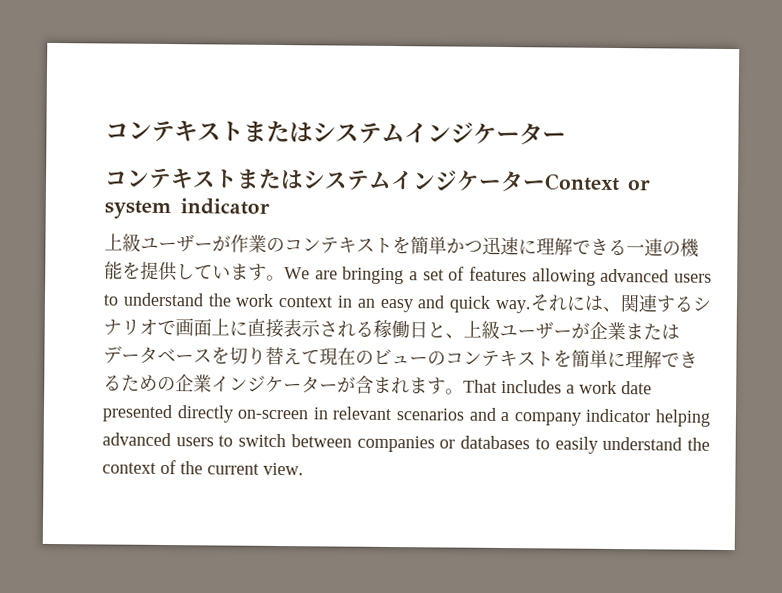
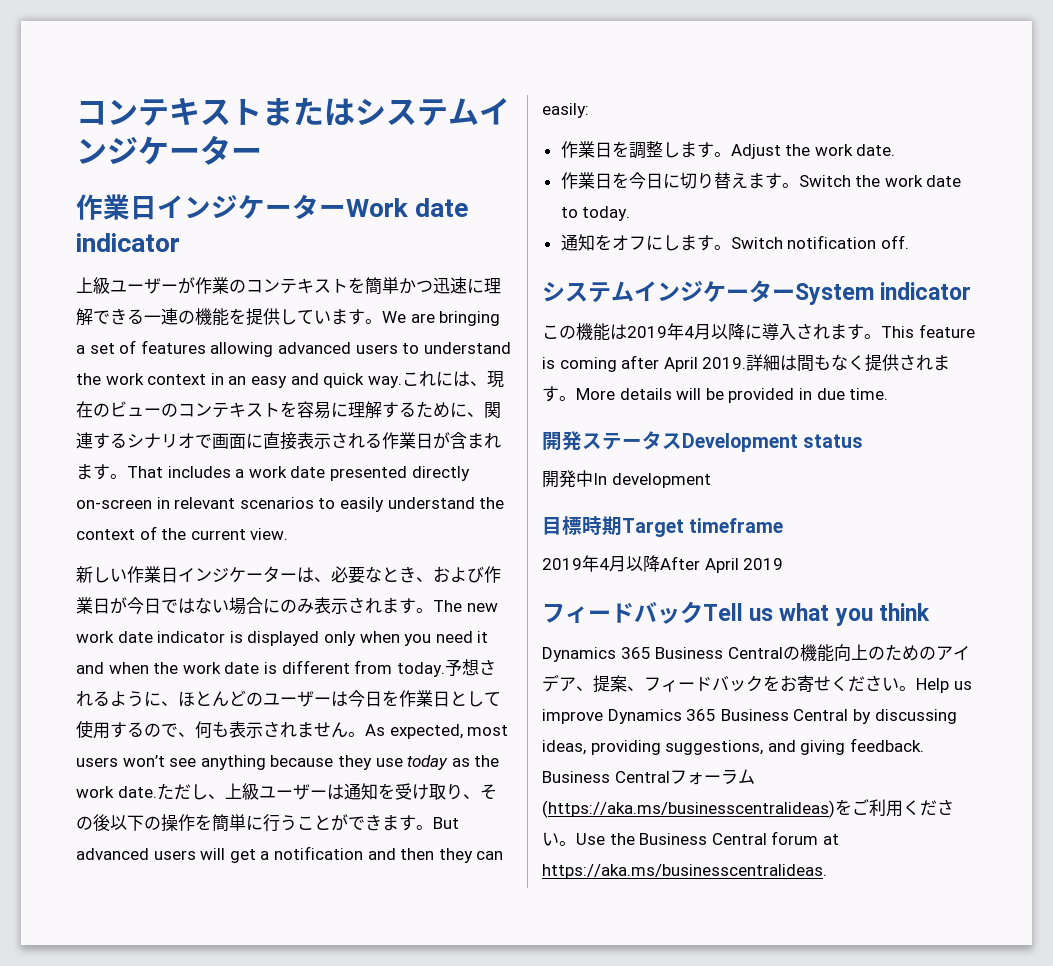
[104,167,651,193] [104,200,172,220] コンテキストまたはシステムインジケーターContext or system -> [76,194,469,220] 作業日インジケーターWork date
[530,294,551,312] そ -> [401,372,419,386] こ
[620,294,713,313] [103,318,680,341] [103,345,320,366] 関連するシナリオで画面上に直接表示される稼働日と、上級ユーザーが企業またはデータベースを切り替えて -> (487, 383) none
[571,349,698,369] [103,374,338,394] 簡単に理解できるための企業インジケーター -> [297,401,501,419] [76,432,433,450] 容易に理解するために、関連するシナリオで画面に直接表示される作業日
[468,407,712,427] [102,432,531,453] and a company indicator helping advanced users to switch between companies or databases -> (314, 503) none
(304, 469) none -> [76,566,501,584] [76,597,498,615] [76,631,489,646] [76,659,496,677] [76,690,501,707] [76,720,509,739] [76,755,500,770] [76,783,497,800] [76,814,459,832] [76,846,504,863] [542,103,589,118] [560,141,896,159] [560,172,962,189] [560,206,631,221] [560,234,909,251] [542,280,972,305] [542,323,975,341] [542,354,951,372] [542,386,889,403] [542,431,864,452] [542,470,711,488] [542,516,784,537] [542,555,784,573] [542,601,930,626] [542,644,970,662] [542,674,972,693] [542,709,957,724] [542,738,924,755] [542,769,755,785] [542,799,954,818] [542,831,839,846] [542,864,827,879] // 新しい作業日インジケーターは、必要なとき、および作業日が今日ではない場合にのみ表示されます。The new work date indicator is displayed only when you need it and when the work date is different from today.予想されるように、ほとんどのユーザーは今日を作業日として使用するので、何も表示されません。As expected, most users won’t see anything because they use today as the work date.ただし、上級ユーザーは通知を受け取り、その後以下の操作を簡単に行うことができます。But advanced users will get a notification and then they can easily: // 作業日を調整します。Adjust the work date. // 作業日を今日に切り替えます。Switch the work date to today. // 通知をオフにします。Switch notification off. // システムインジケーターSystem indicator // この機能は2019年4月以降に導入されます。This feature is coming after April 2019.詳細は間もなく提供されます。More details will be provided in due time. // 開発ステータスDevelopment status // 開発中In development // 目標時期Target timeframe // 2019年4月以降After April 2019 // フィードバックTell us what you think // Dynamics 365 Business Centralの機能向上のためのアイデア、提案、フィードバックをお寄せください。Help us improve Dynamics 365 Business Central by discussing ideas, providing suggestions, and giving feedback. Business Centralフォーラム(https://aka.ms/businesscentralideas)をご利用ください。Use the Business Central forum at https://aka.ms/businesscentralideas.

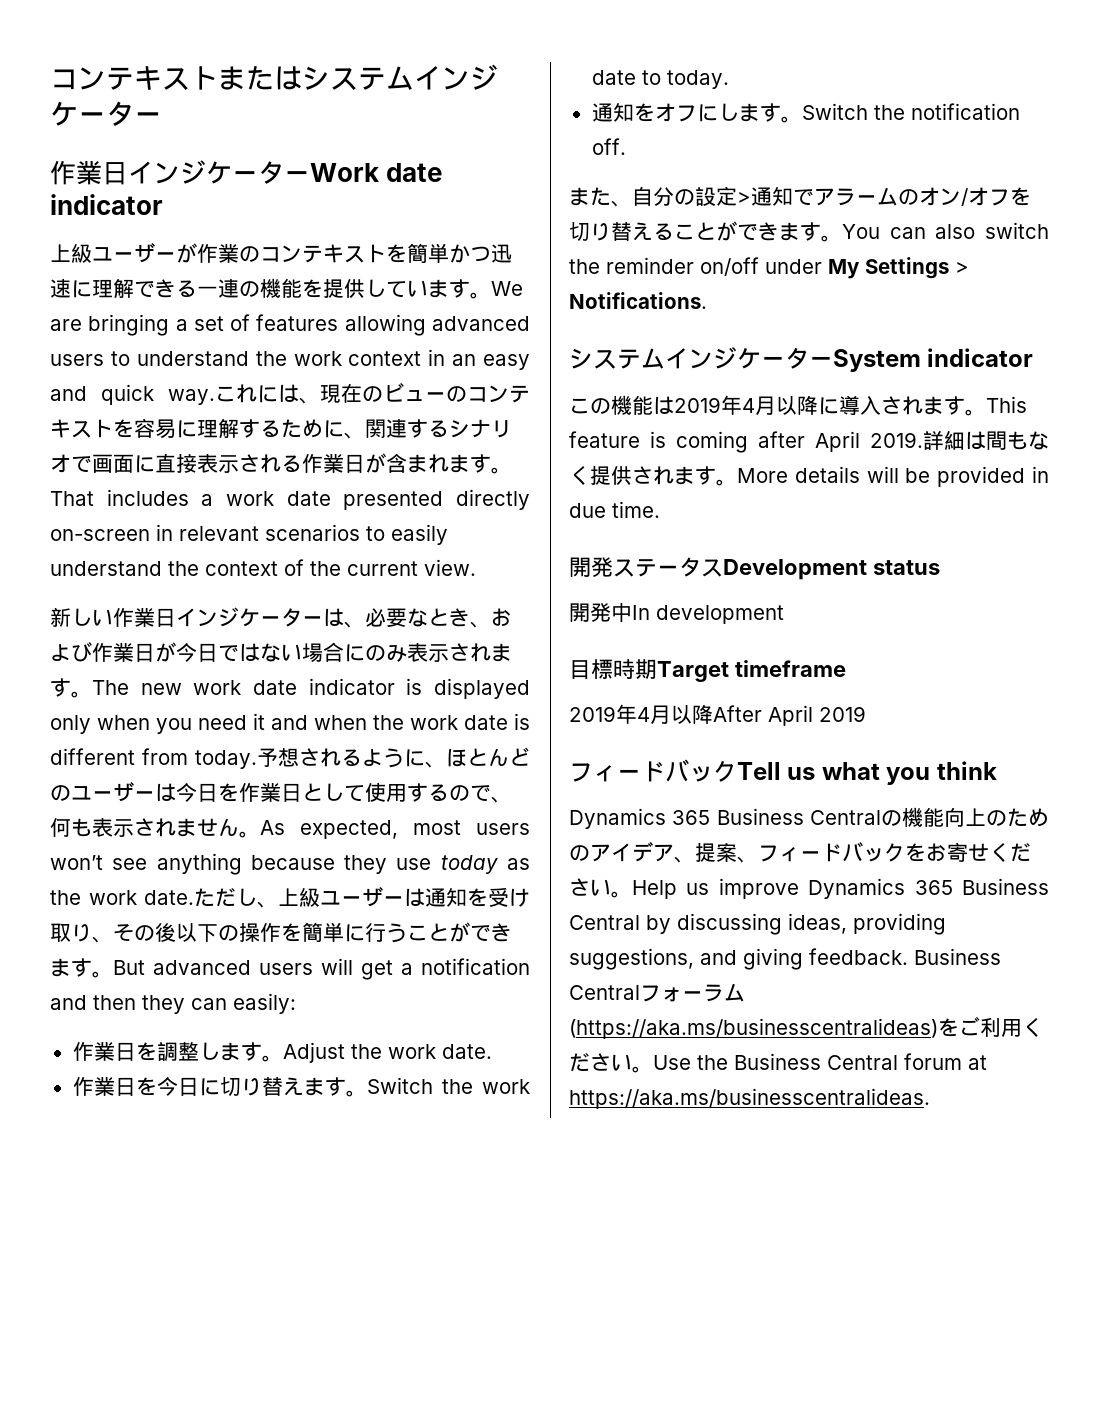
(783, 243) none -> [873,105,905,120] the
(909, 242) none -> [569,186,1031,207] [569,221,1049,242] [569,257,969,279] [569,292,707,309] // また、自分の設定>通知でアラームのオン/オフを切り替えることができます。You can also switch the reminder on/off under My Settings > Notifications.

